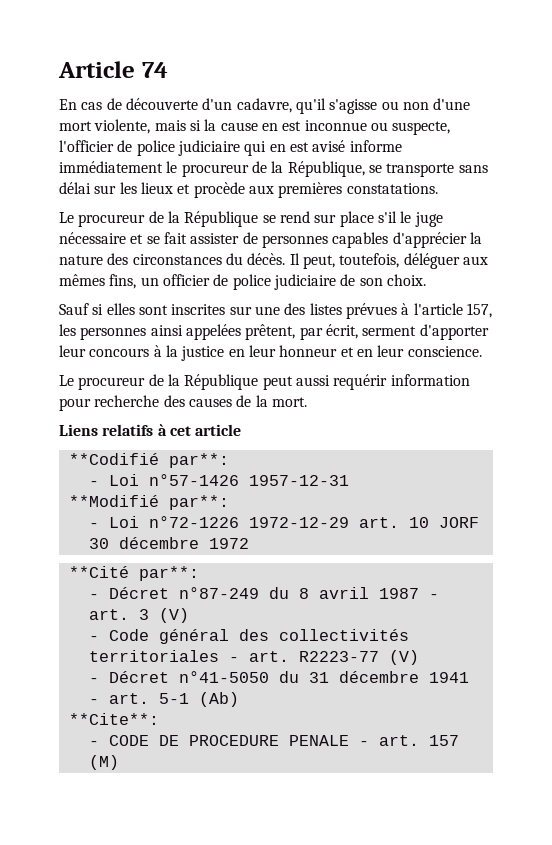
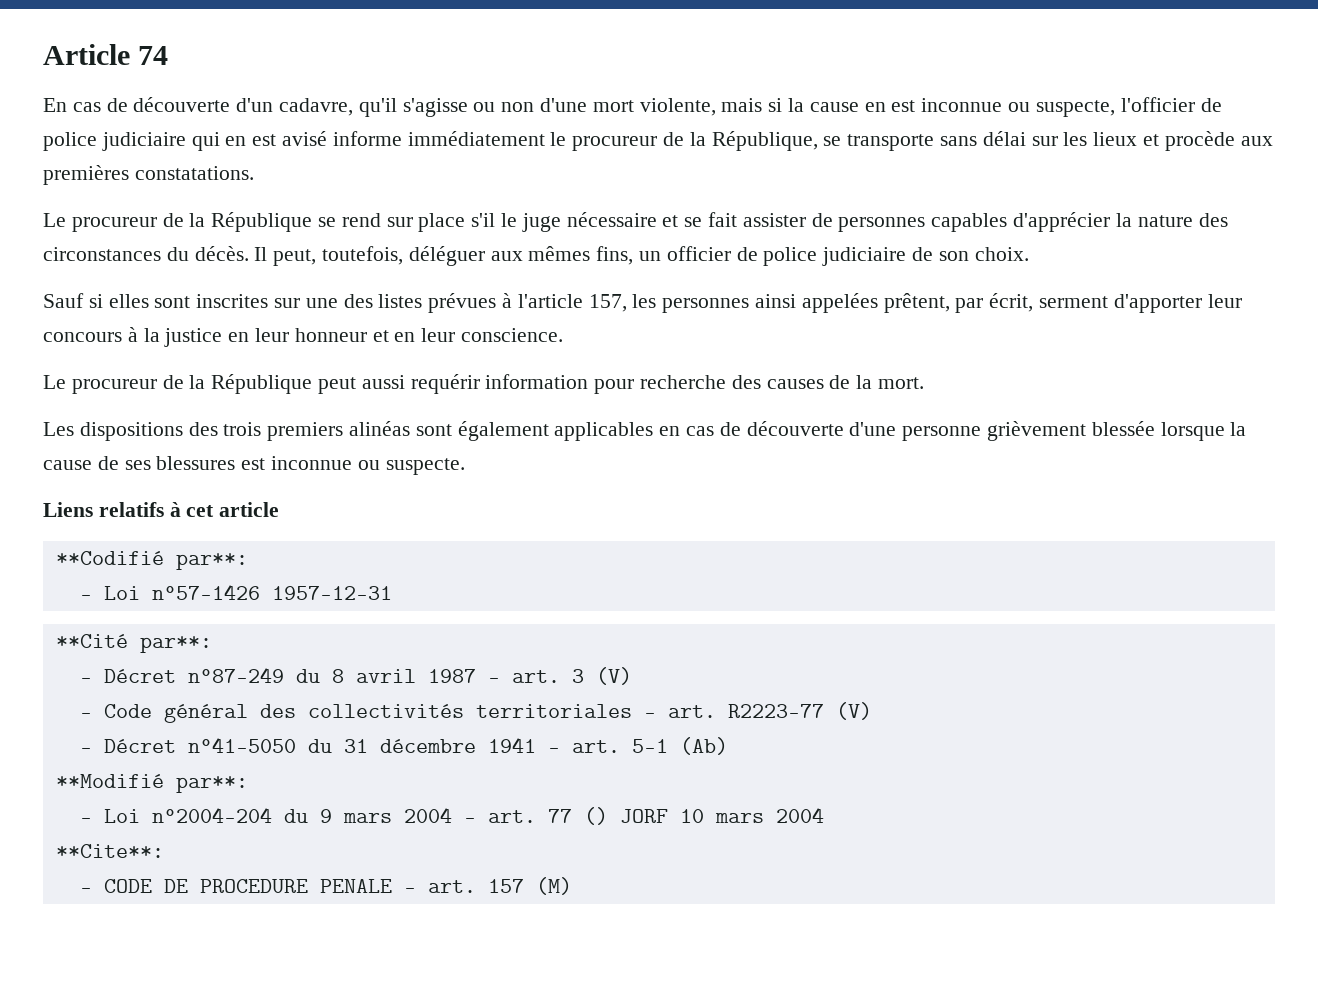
(307, 402) none -> [43,421,1247,441] [43,456,465,475] // Les dispositions des trois premiers alinéas sont également applicables en cas de découverte d'une personne grièvement blessée lorsque la cause de ses blessures est inconnue ou suspecte.
[68,495,229,510] [88,516,479,528] [88,537,249,549] // **Modifié par**: // - Loi n°72-1226 1972-12-29 art. 10 JORF 30 décembre 1972 -> (392, 593) none
(239, 699) none -> [55,774,248,793] [79,807,824,825] // **Modifié par**: // - Loi n°2004-204 du 9 mars 2004 - art. 77 () JORF 10 mars 2004

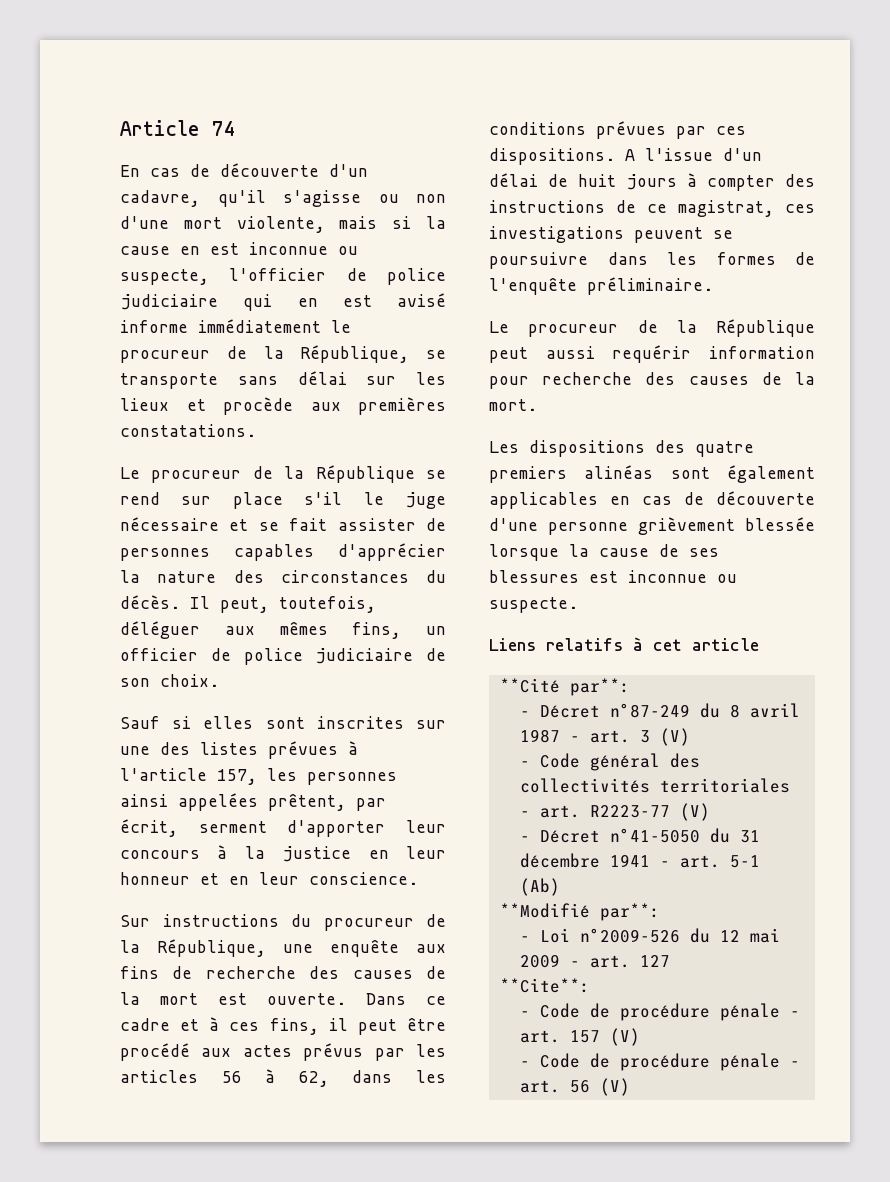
(564, 335) none -> [120,914,446,931] [120,939,446,957] [120,966,446,979] [120,992,446,1005] [120,1017,446,1035] [120,1043,446,1061] [120,1069,446,1087] [489,121,746,139] [489,148,762,165] [489,173,815,191] [489,200,815,217] [489,226,733,243] [489,252,815,269] [489,277,713,295] // Sur instructions du procureur de la République, une enquête aux fins de recherche des causes de la mort est ouverte. Dans ce cadre et à ces fins, il peut être procédé aux actes prévus par les articles 56 à 62, dans les conditions prévues par ces dispositions. A l'issue d'un délai de huit jours à compter des instructions de ce magistrat, ces investigations peuvent se poursuivre dans les formes de l'enquête préliminaire.
[223,422,262,436] trois -> [695,441,754,457] quatre
[55,551,248,570] [79,584,392,600] // **Codifié par**: // - Loi n°57-1426 1957-12-31 -> (759, 644) none
[151,807,824,825] [55,844,164,858] [79,877,572,895] n°2004-204 du 9 mars 2004 - art. 77 () JORF 10 mars 2004 // **Cite**: // - CODE DE PROCEDURE PENALE - art. 157 (M) -> [579,928,780,943] [519,954,670,968] [499,978,590,993] [519,1003,800,1021] [519,1028,640,1046] [519,1053,800,1071] [519,1078,630,1096] n°2009-526 du 12 mai 2009 - art. 127 // **Cite**: // - Code de procédure pénale - art. 157 (V) // - Code de procédure pénale - art. 56 (V)

